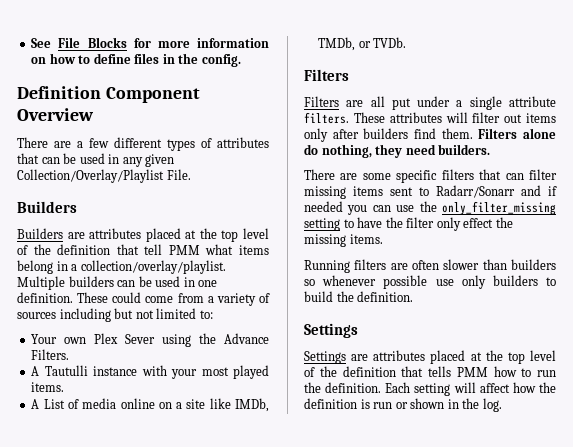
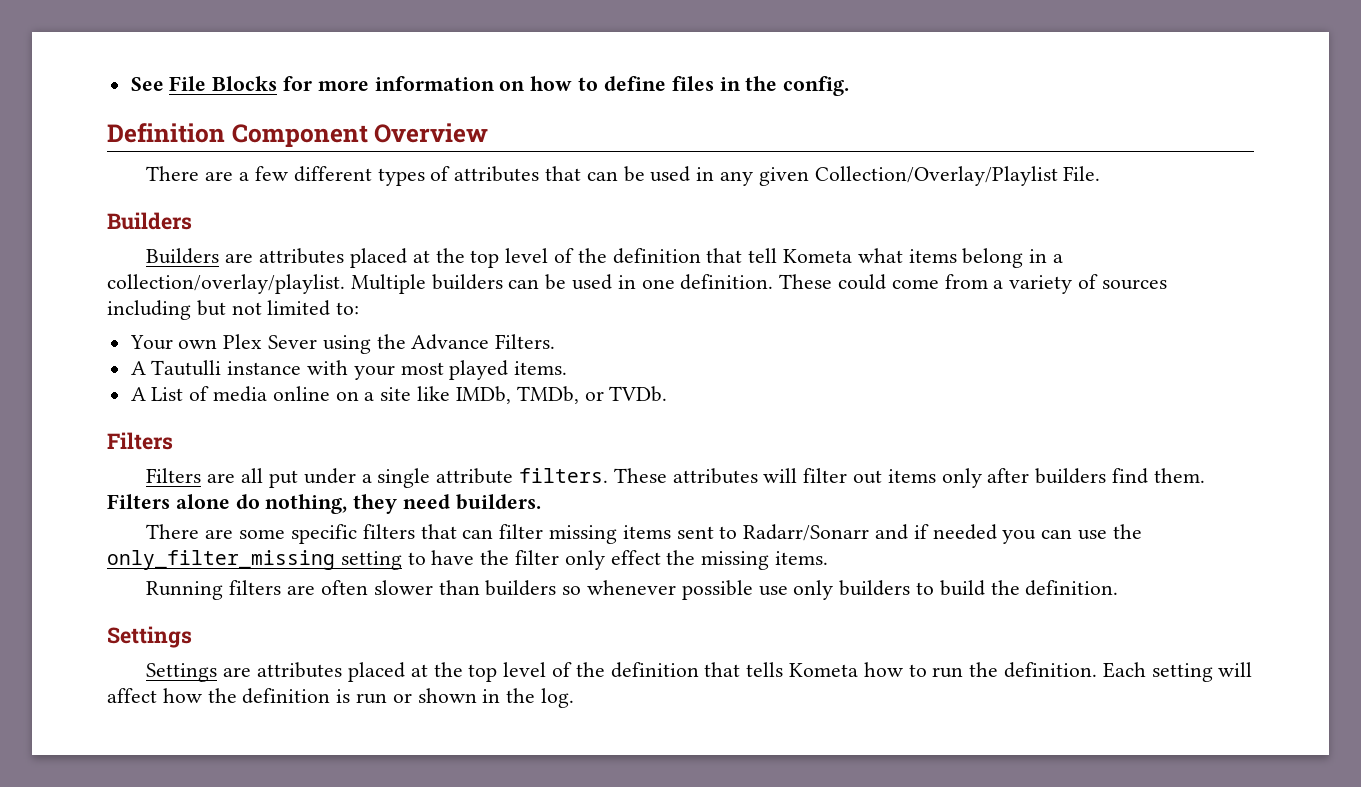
[168,245,200,255] PMM -> [782,249,852,263] Kometa
[456,367,488,377] PMM -> [788,663,858,677] Kometa

